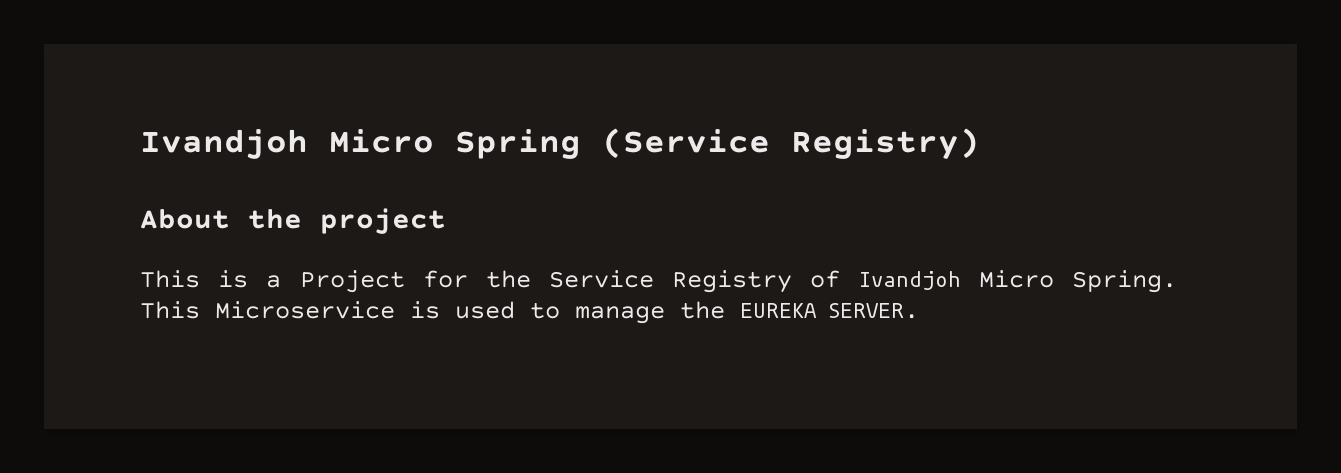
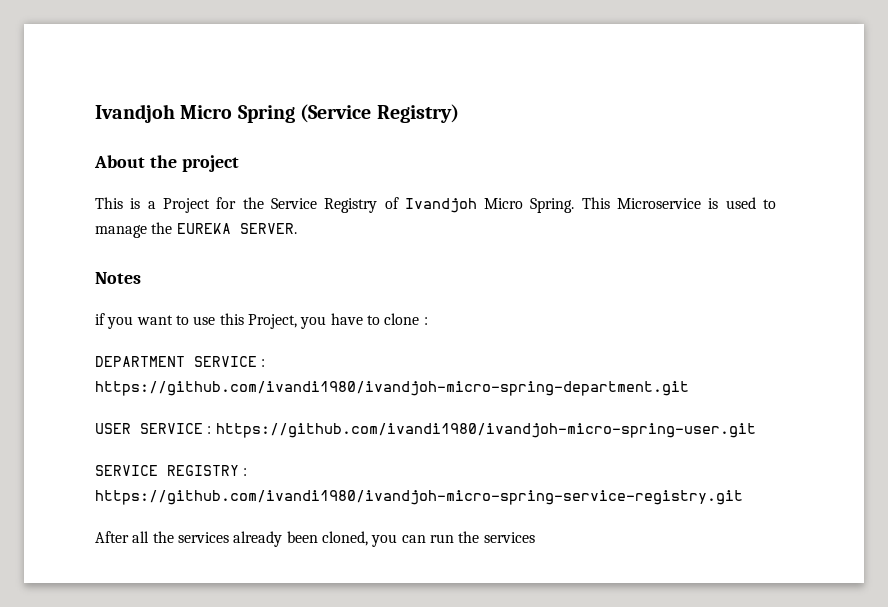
(919, 311) none -> [95,272,141,284] [95,313,428,329] [95,356,266,367] [95,381,689,396] [95,423,756,438] [95,465,248,476] [95,490,743,505] [95,531,535,547] // Notes // if you want to use this Project, you have to clone : // DEPARTMENT SERVICE : https://github.com/ivandi1980/ivandjoh-micro-spring-department.git // USER SERVICE : https://github.com/ivandi1980/ivandjoh-micro-spring-user.git // SERVICE REGISTRY : https://github.com/ivandi1980/ivandjoh-micro-spring-service-registry.git // After all the services already been cloned, you can run the services

